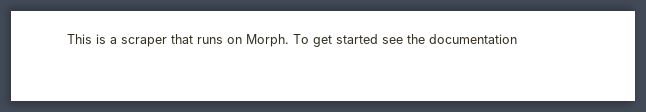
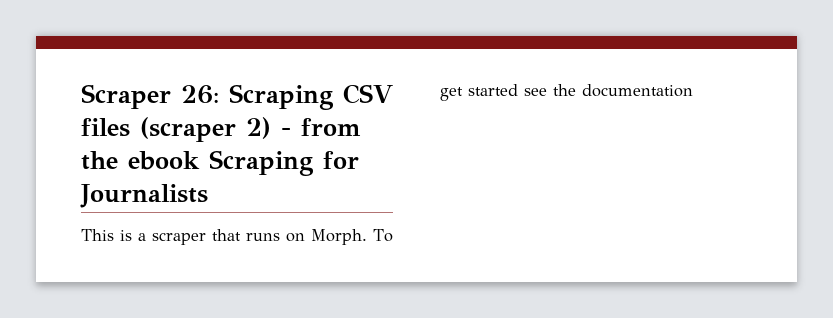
(67, 39) none -> [81,84,393,110] [81,117,361,142] [81,150,359,176] [80,184,208,208] Scraper 26: Scraping CSV files (scraper 2) - from the ebook Scraping for Journalists //

